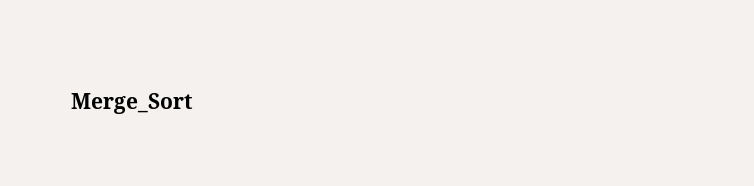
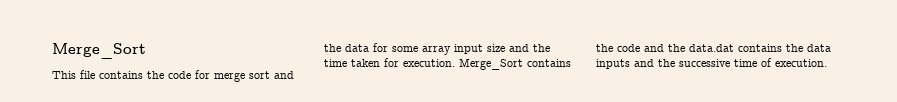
[71,93,193,114] Merge_Sort -> [52,43,146,59] [52,70,294,82] [324,43,550,55] [324,58,571,70] [596,44,831,52] [596,58,827,69] Merge_Sort // This file contains the code for merge sort and the data for some array input size and the time taken for execution. Merge_Sort contains the code and the data.dat contains the data inputs and the successive time of execution.

